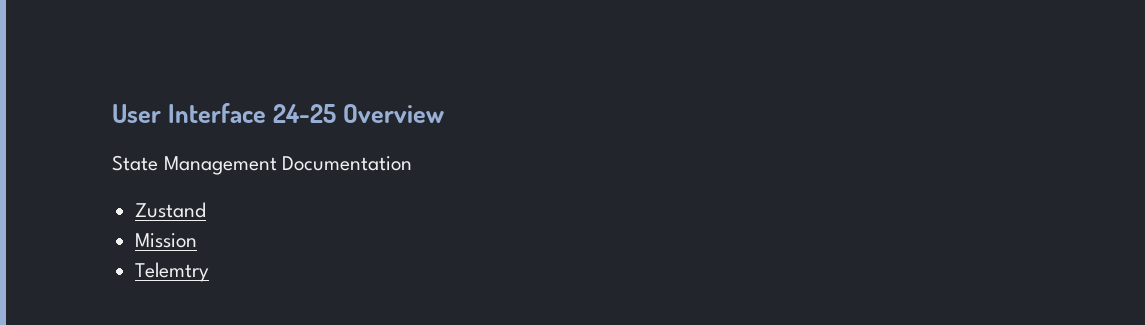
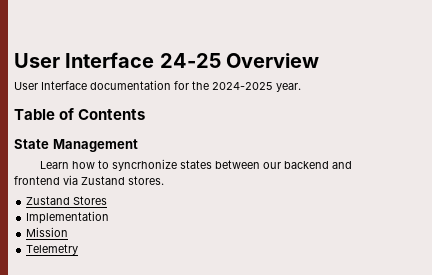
[112,155,413,175] [135,202,207,218] State Management Documentation // Zustand -> [14,80,301,92] [14,108,146,120] [14,139,138,152] [39,159,352,171] [14,175,164,185] [26,196,108,205] [26,211,110,224] User Interface documentation for the 2024-2025 year. // Table of Contents // State Management // Learn how to syncrhonize states between our backend and frontend via Zustand stores. // Zustand Stores // Implementation
[135,262,210,282] Telemtry -> [26,244,79,255] Telemetry

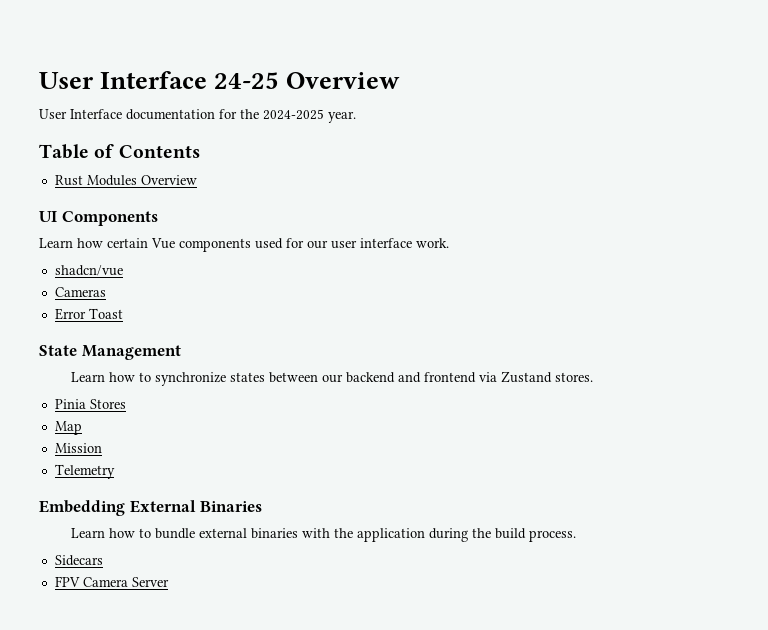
(146, 114) none -> [54,175,197,186] [39,211,158,226] [39,238,449,252] [54,265,123,276] [54,287,106,297] [54,308,123,320] // Rust Modules Overview // UI Components // Learn how certain Vue components used for our user interface work. // shadcn/vue // Cameras // Error Toast
[111,159,177,171] syncrhonize -> [154,372,226,386] synchronize
[26,196,71,205] Zustand -> [54,399,86,409] Pinia
[26,211,110,224] Implementation -> [54,421,82,435] Map
(79, 249) none -> [39,500,263,516] [70,528,576,542] [54,555,103,566] [54,576,169,587] // Embedding External Binaries // Learn how to bundle external binaries with the application during the build process. // Sidecars // FPV Camera Server

